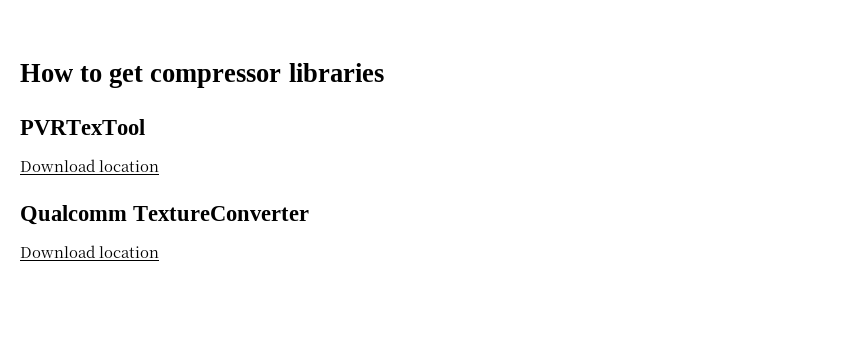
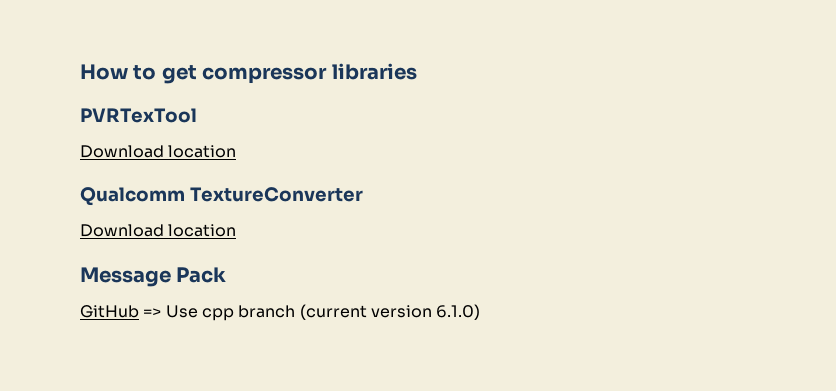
(160, 252) none -> [80,267,227,287] [80,304,481,321] // Message Pack // GitHub => Use cpp branch (current version 6.1.0)

